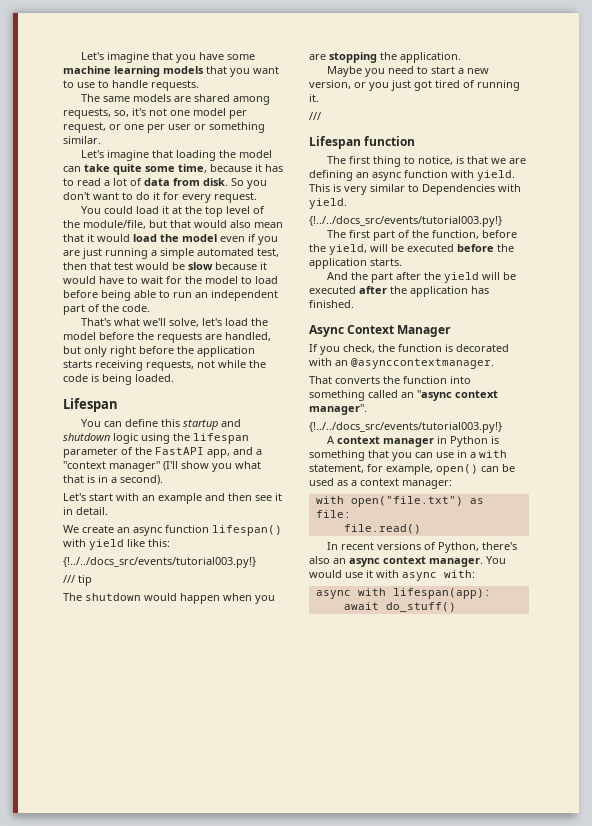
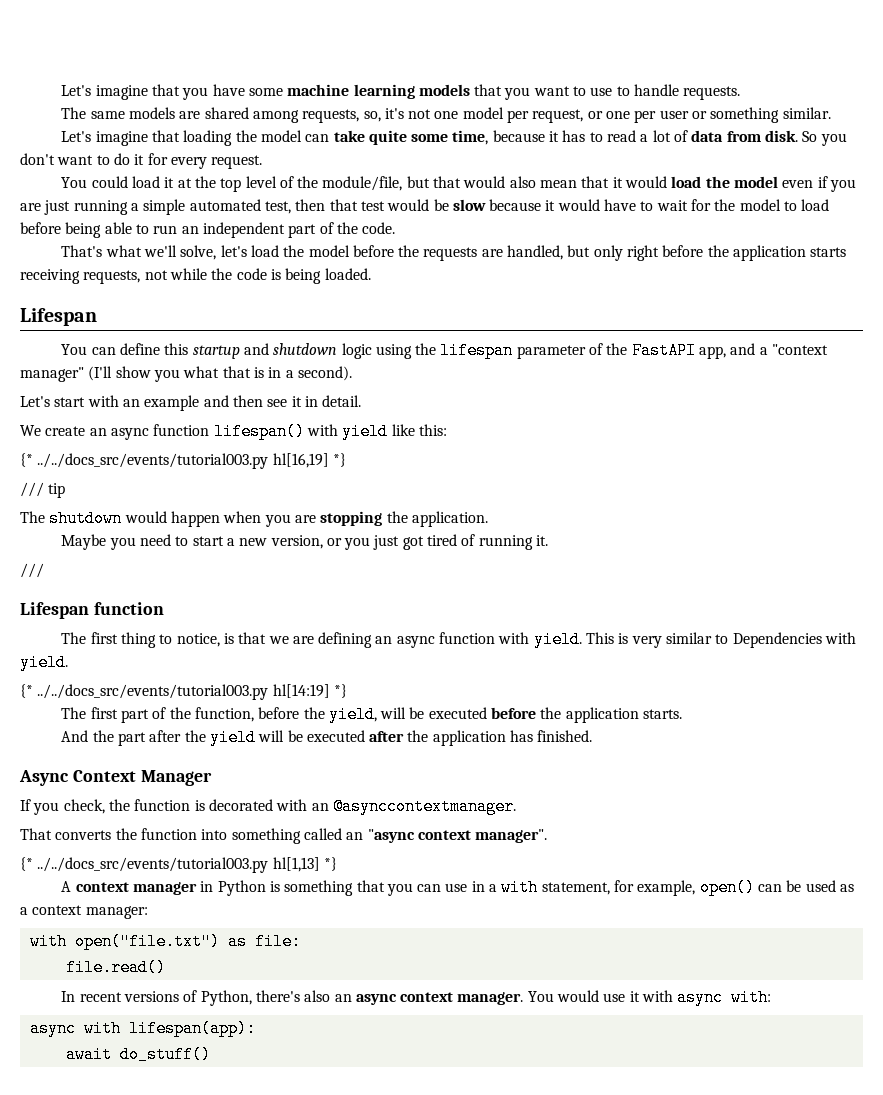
[63,557,256,568] {!../../docs_src/events/tutorial003.py!} -> [20,453,346,469] {* ../../docs_src/events/tutorial003.py hl[16,19] *}
[309,216,502,227] {!../../docs_src/events/tutorial003.py!} -> [20,684,347,700] {* ../../docs_src/events/tutorial003.py hl[14:19] *}
[309,422,502,433] {!../../docs_src/events/tutorial003.py!} -> [20,857,337,873] {* ../../docs_src/events/tutorial003.py hl[1,13] *}

